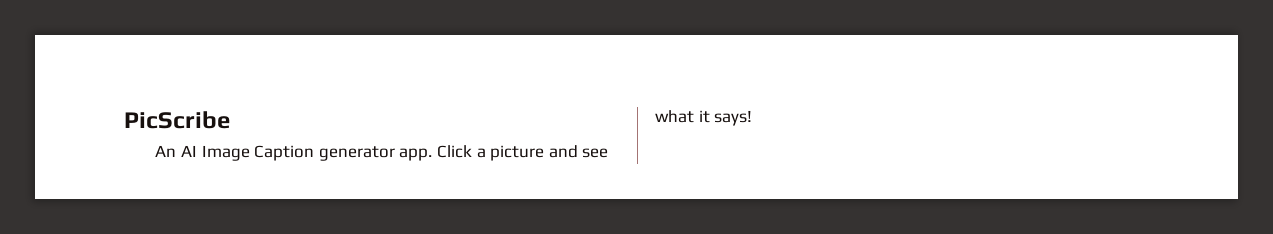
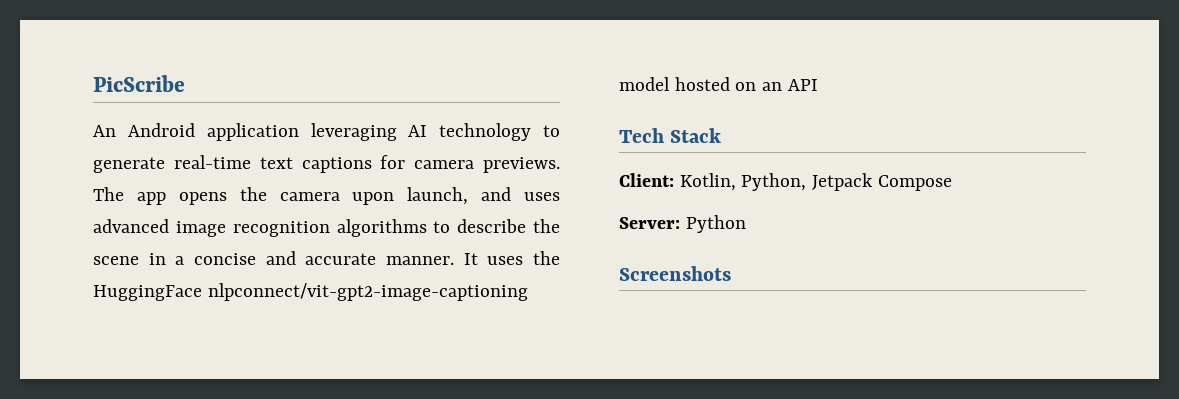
[180,145,609,161] [655,110,753,126] AI Image Caption generator app. Click a picture and see what it says! -> [127,123,560,141] [93,155,560,173] [93,187,560,205] [93,219,560,237] [93,251,560,265] [93,283,528,301] [619,77,818,91] [619,128,722,143] [619,173,952,191] [619,215,746,233] [619,266,731,281] Android application leveraging AI technology to generate real-time text captions for camera previews. The app opens the camera upon launch, and uses advanced image recognition algorithms to describe the scene in a concise and accurate manner. It uses the HuggingFace nlpconnect/vit-gpt2-image-captioning model hosted on an API // Tech Stack // Client: Kotlin, Python, Jetpack Compose // Server: Python // Screenshots

